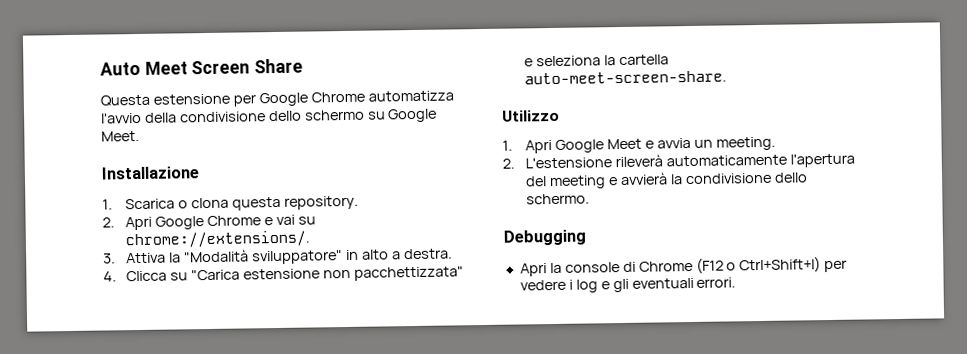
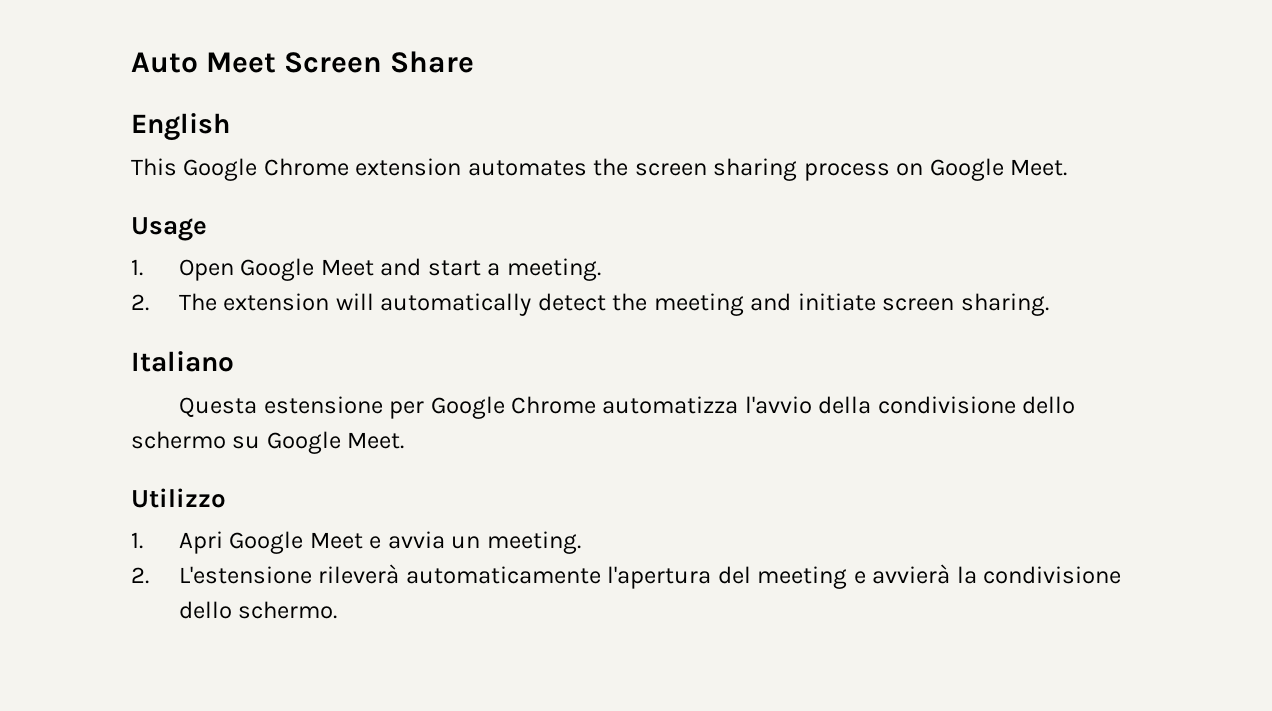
(304, 66) none -> [131,113,230,141] [131,158,1068,181] [131,217,207,241] [131,258,601,281] [131,293,1049,316] [131,351,234,372] // English // This Google Chrome extension automates the screen sharing process on Google Meet. // Usage // 1. Open Google Meet and start a meeting. // 2. The extension will automatically detect the meeting and initiate screen sharing. // Italiano
[101,166,199,180] [102,195,359,211] [102,214,316,231] [125,230,311,249] [103,248,453,265] [103,266,464,282] [524,54,670,67] [524,70,728,85] // Installazione // 1. Scarica o clona questa repository. // 2. Apri Google Chrome e vai su chrome://extensions/. // 3. Attiva la "Modalità sviluppatore" in alto a destra. // 4. Clicca su "Carica estensione non pacchettizzata" e seleziona la cartella auto-meet-screen-share. -> (405, 440) none
[503,229,586,246] [519,256,848,277] [519,277,737,293] // Debugging // Apri la console di Chrome (F12 o Ctrl+Shift+I) per vedere i log e gli eventuali errori. -> (338, 610) none

